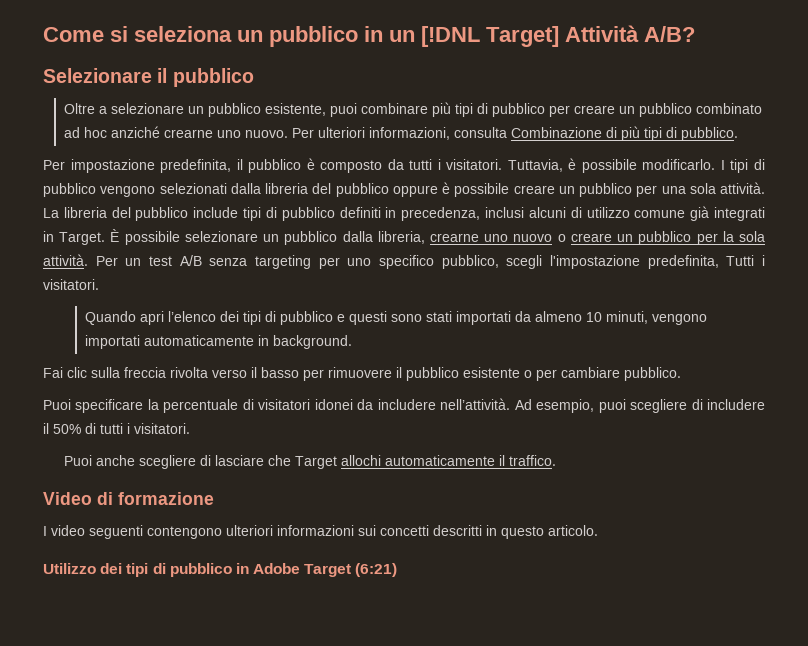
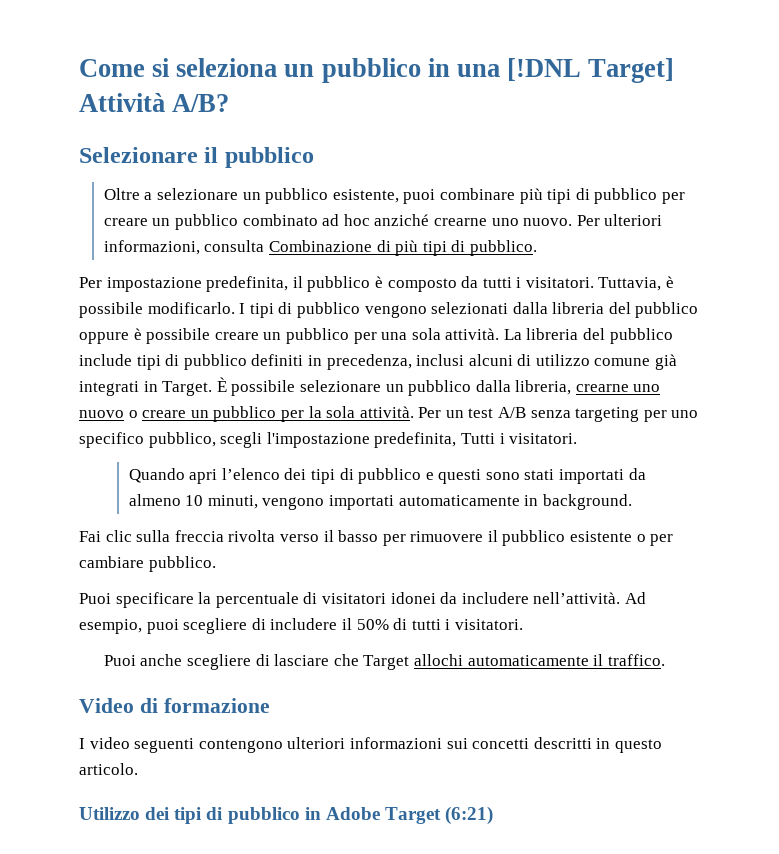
[389,30,415,42] un -> [456,64,500,77] una

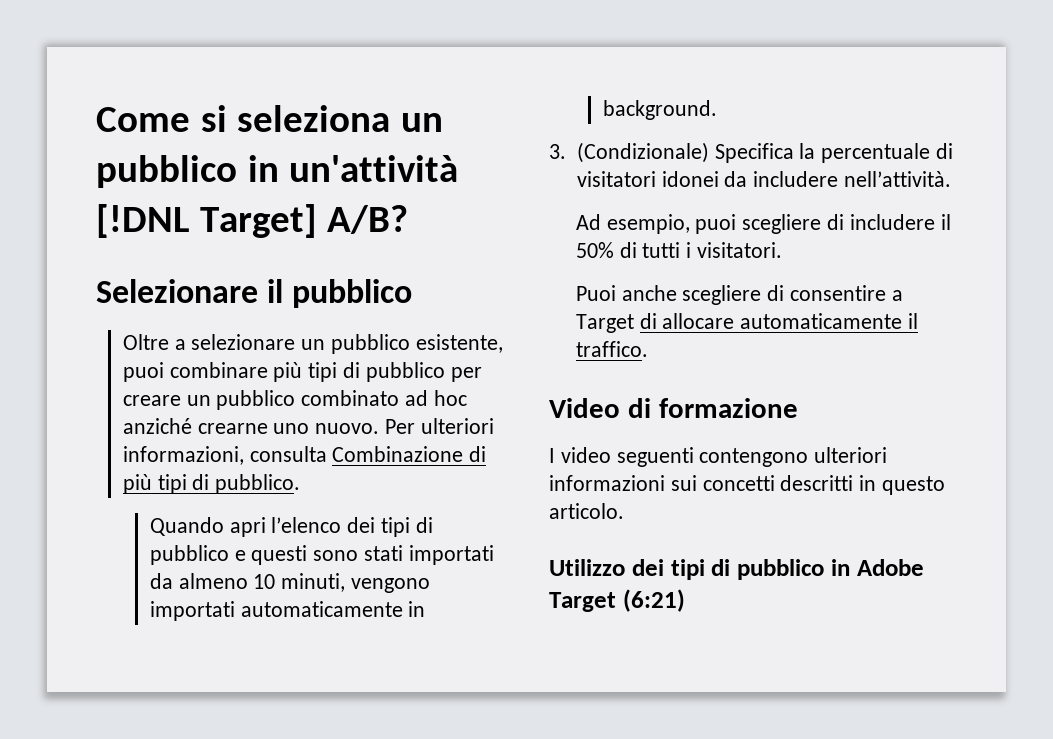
[456,64,500,77] una -> [289,155,459,182] un'attività
[79,93,165,112] Attività -> (317, 221) none
[79,276,675,292] [79,302,699,318] [79,328,673,344] [79,354,678,370] [79,377,661,396] [79,406,699,422] [79,432,578,448] // Per impostazione predefinita, il pubblico è composto da tutti i visitatori. Tuttavia, è possibile modificarlo. I tipi di pubblico vengono selezionati dalla libreria del pubblico oppure è possibile creare un pubblico per una sola attività. La libreria del pubblico include tipi di pubblico definiti in precedenza, inclusi alcuni di utilizzo comune già integrati in Target. È possibile selezionare un pubblico dalla libreria, crearne uno nuovo o creare un pubblico per la sola attività. Per un test A/B senza targeting per uno specifico pubblico, scegli l'impostazione predefinita, Tutti i visitatori. -> (301, 484) none
[79,530,674,546] [79,556,216,572] [79,592,194,608] Fai clic sulla freccia rivolta verso il basso per rimuovere il pubblico esistente o per cambiare pubblico. // Puoi specificare -> [549,142,794,163] 3. (Condizionale) Specifica
(621, 598) none -> (951, 179) //
[274,654,463,670] lasciare che Target allochi -> [790,285,903,301] [575,313,735,333] consentire a Target di allocare

